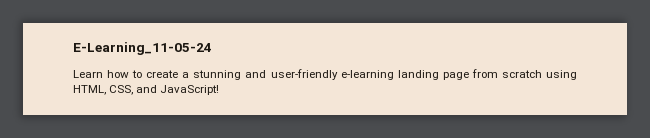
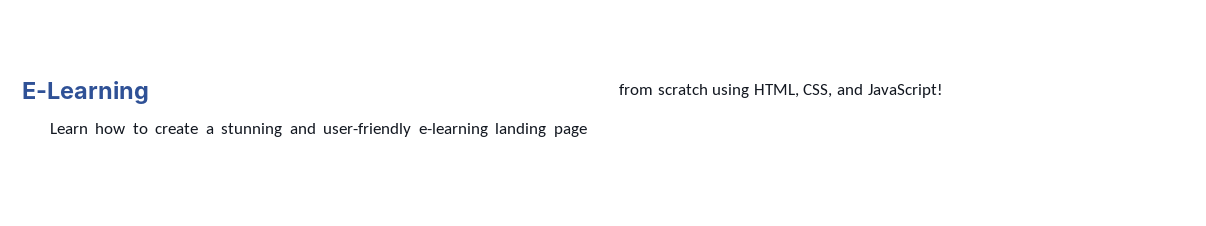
[73,42,212,55] E-Learning_11-05-24 -> [22,81,149,104] E-Learning

